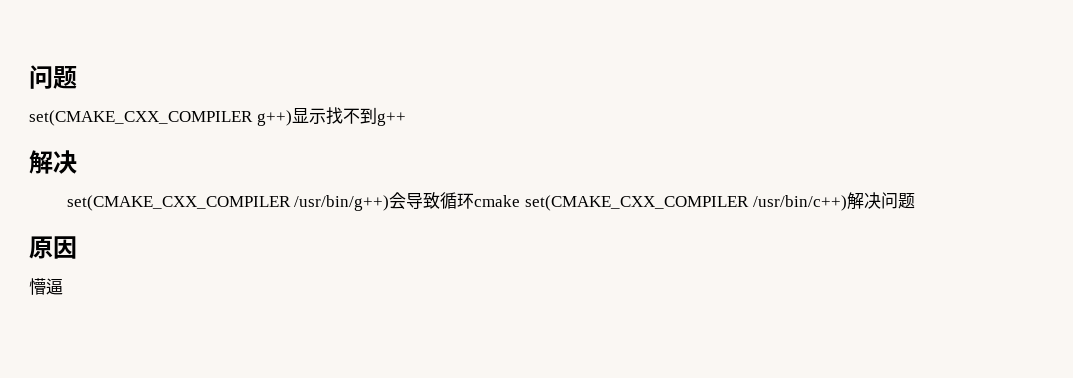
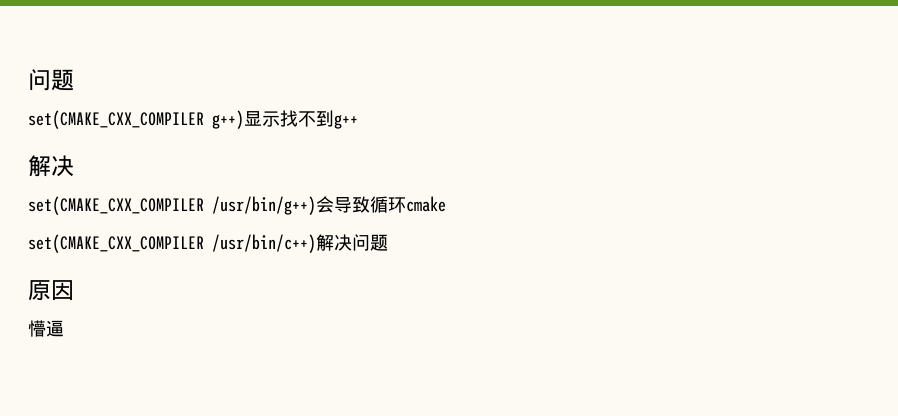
(521, 201) none -> (446, 204) //

